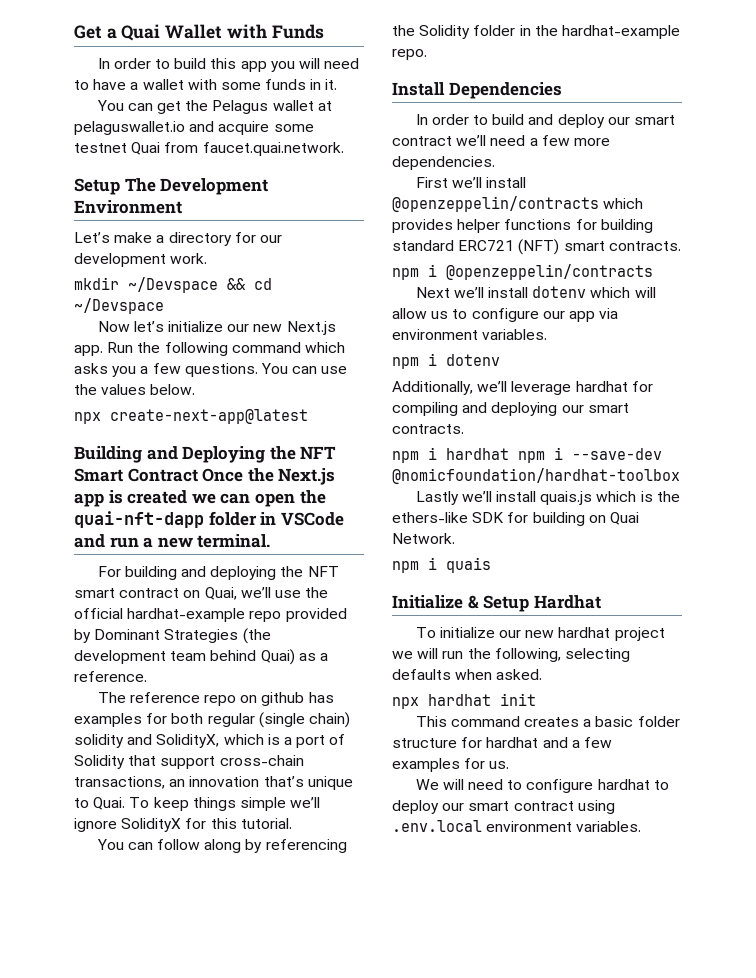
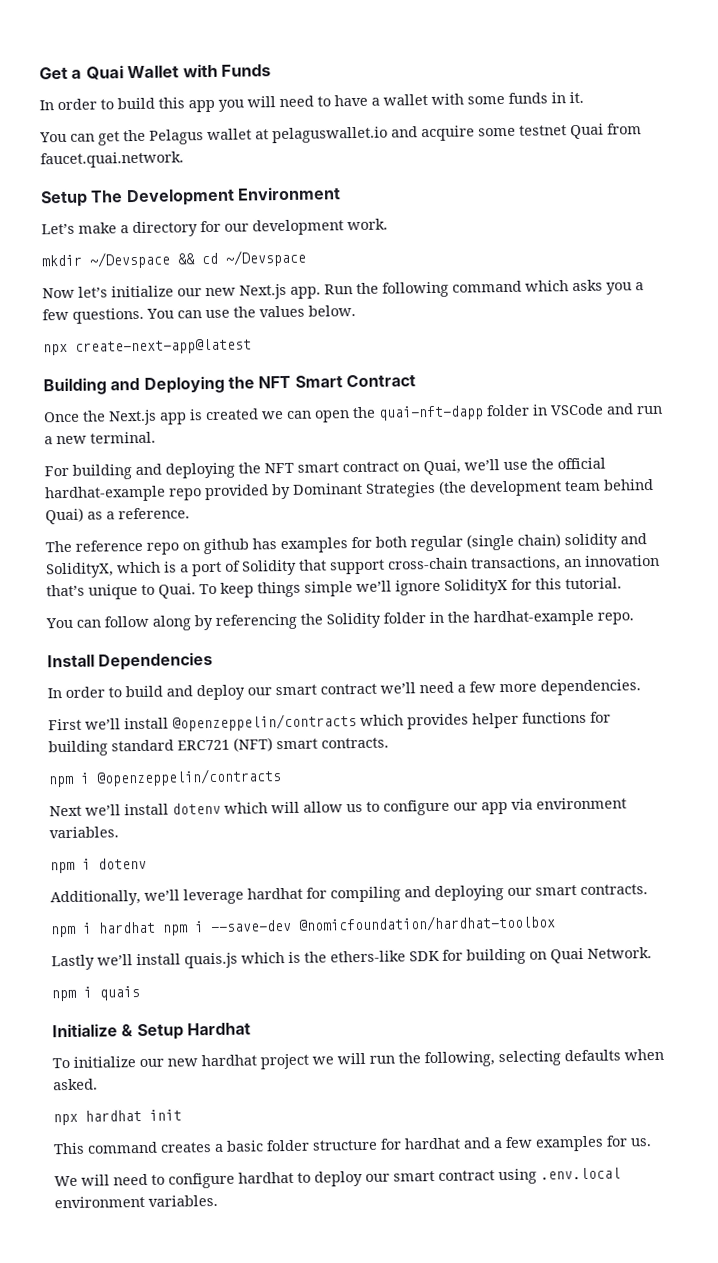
(198, 475) none -> (416, 381) //

